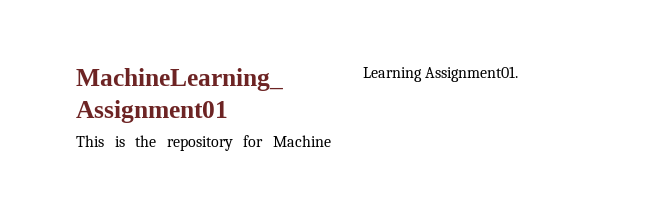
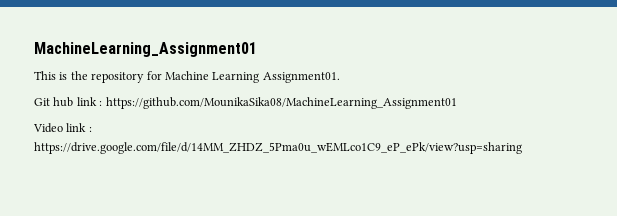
(519, 74) none -> [34,97,457,109] [33,123,92,133] [34,142,522,154] // Git hub link : https://github.com/MounikaSika08/MachineLearning_Assignment01 // Video link : https://drive.google.com/file/d/14MM_ZHDZ_5Pma0u_wEMLco1C9_eP_ePk/view?usp=sharing

